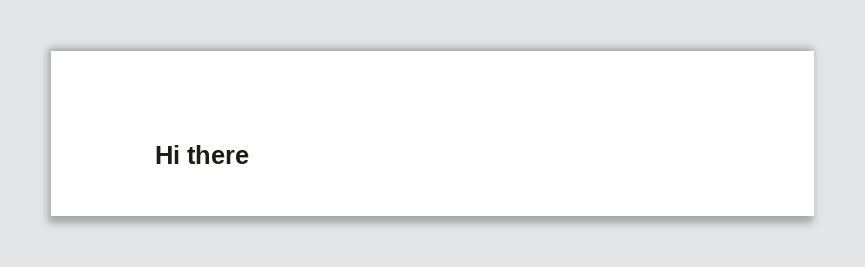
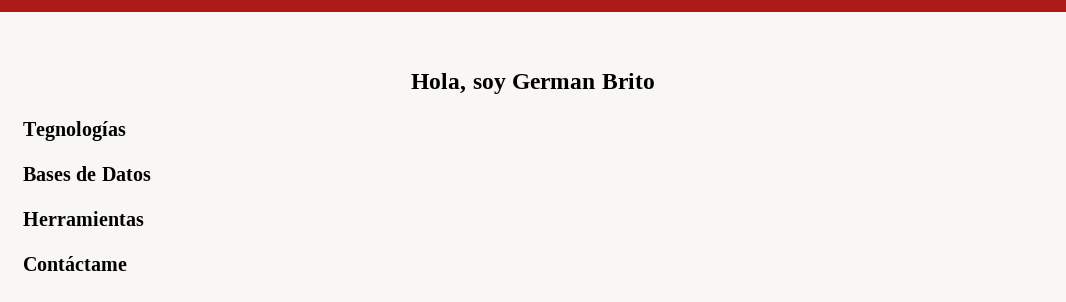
[155,145,249,164] Hi there -> [411,73,655,94] [23,121,126,141] [23,166,151,181] [23,211,144,226] [23,256,127,271] Hola, soy German Brito // Tegnologías // Bases de Datos // Herramientas // Contáctame

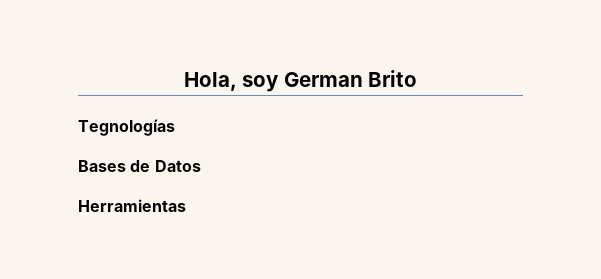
[23,256,127,271] // Contáctame -> (186, 205) none

